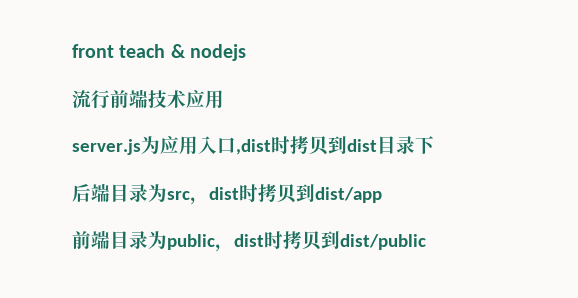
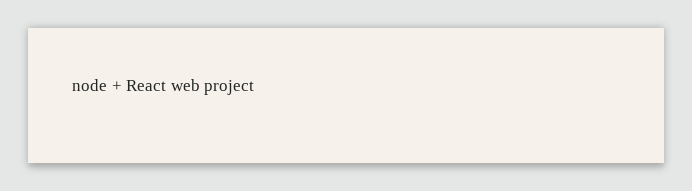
[72,44,247,61] [72,89,224,109] [72,136,434,155] [72,183,382,205] [72,230,426,252] front teach & nodejs // 流行前端技术应用 // server.js为应用入口,dist时拷贝到dist目录下 // 后端目录为src，dist时拷贝到dist/app // 前端目录为public，dist时拷贝到dist/public -> [72,79,255,95] node + React web project

